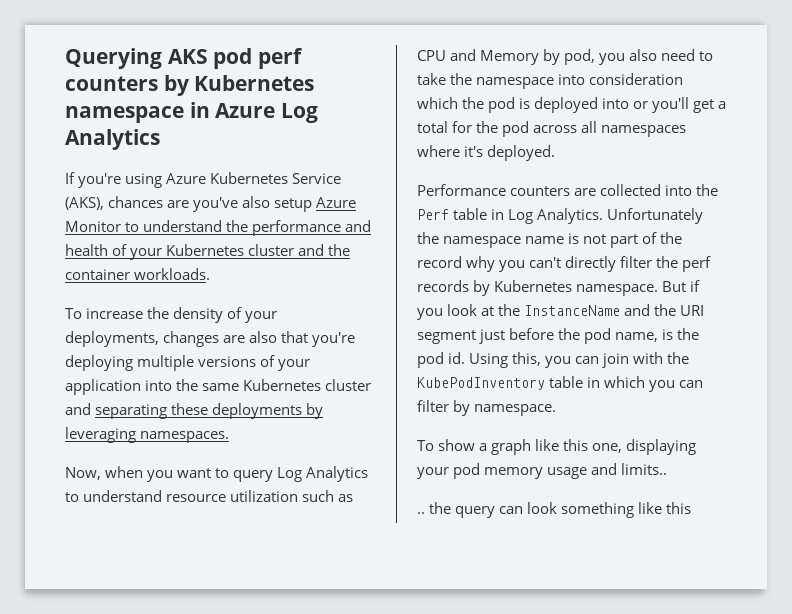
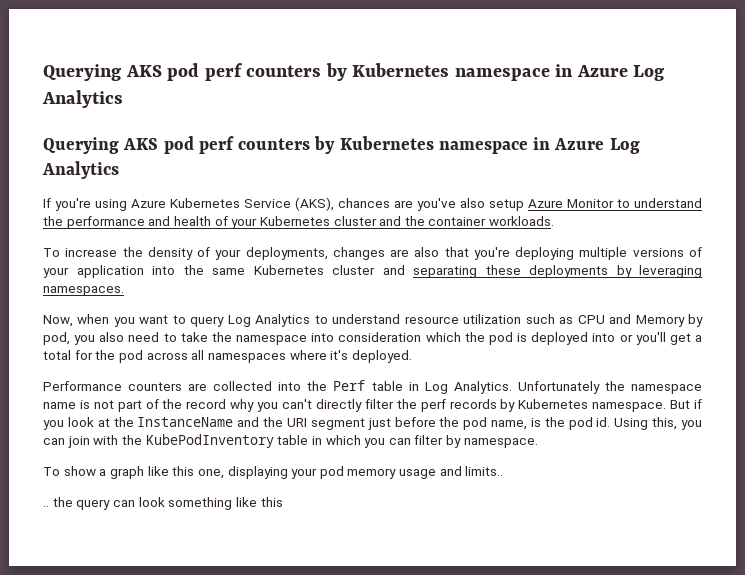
(160, 139) none -> [43,136,640,154] [42,161,119,179] // Querying AKS pod perf counters by Kubernetes namespace in Azure Log Analytics

